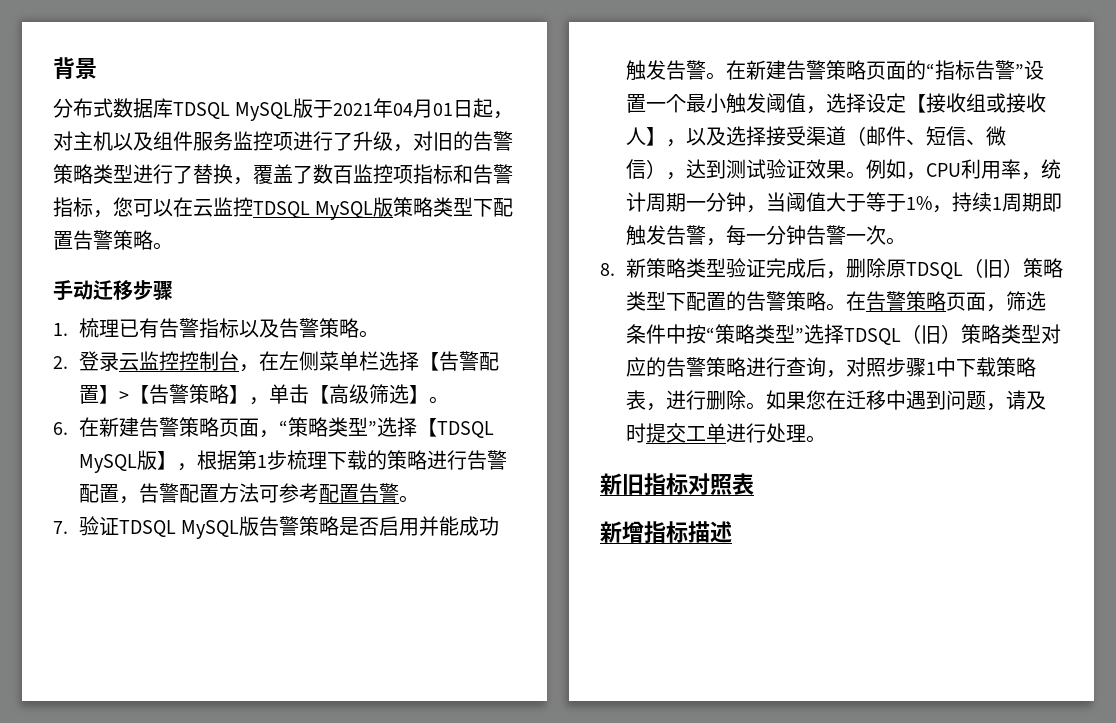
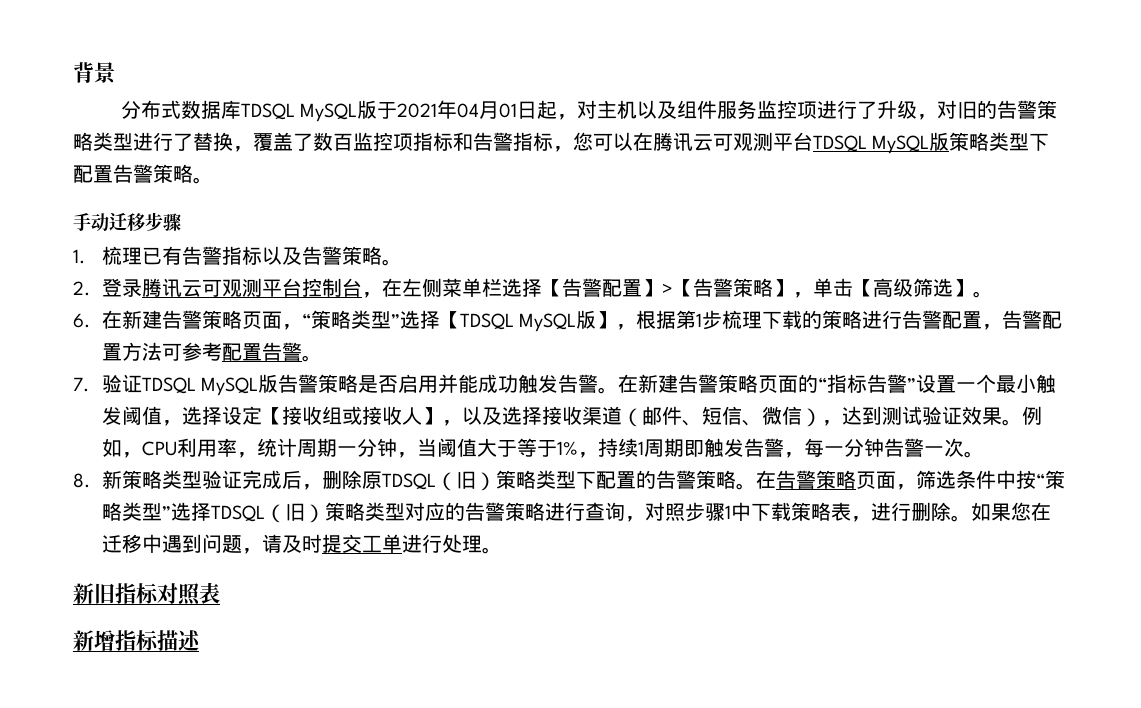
[193,197,253,217] 云监控 -> [653,132,813,151] 腾讯云可观测平台
[118,351,179,371] 云监控 -> [141,278,302,297] 腾讯云可观测平台
[785,126,806,146] 受 -> [561,406,582,425] 收

